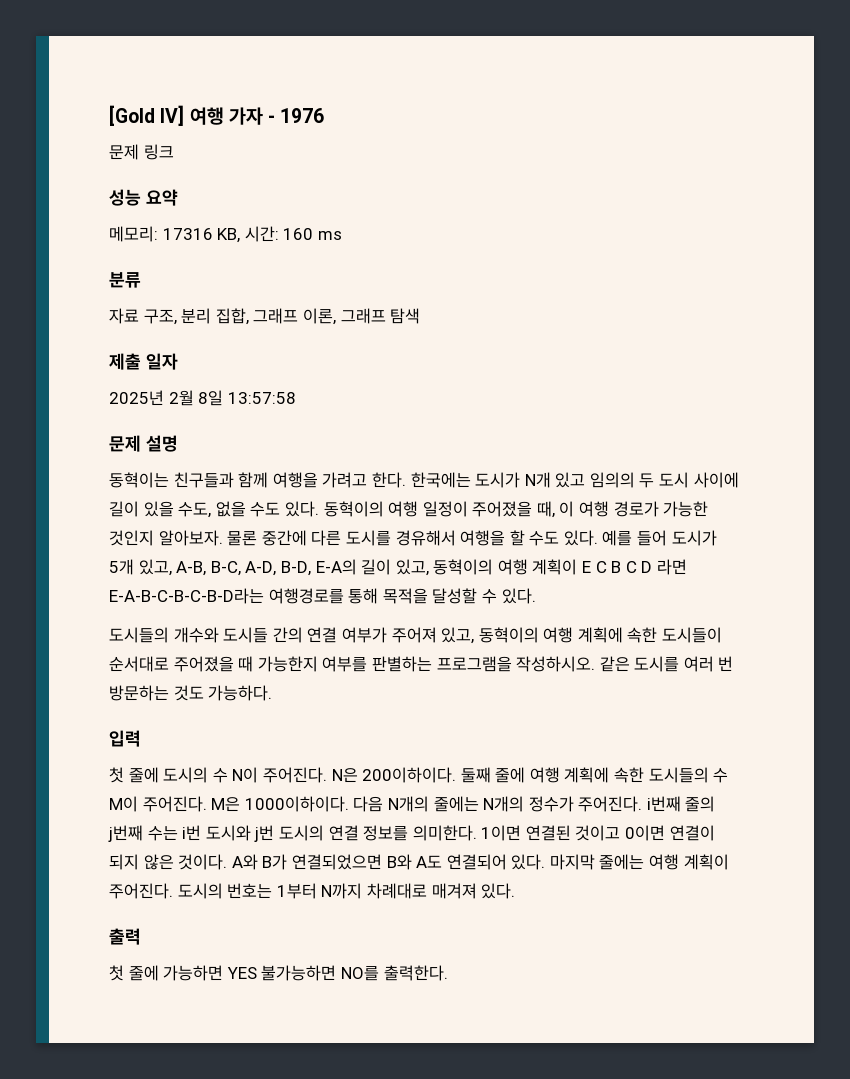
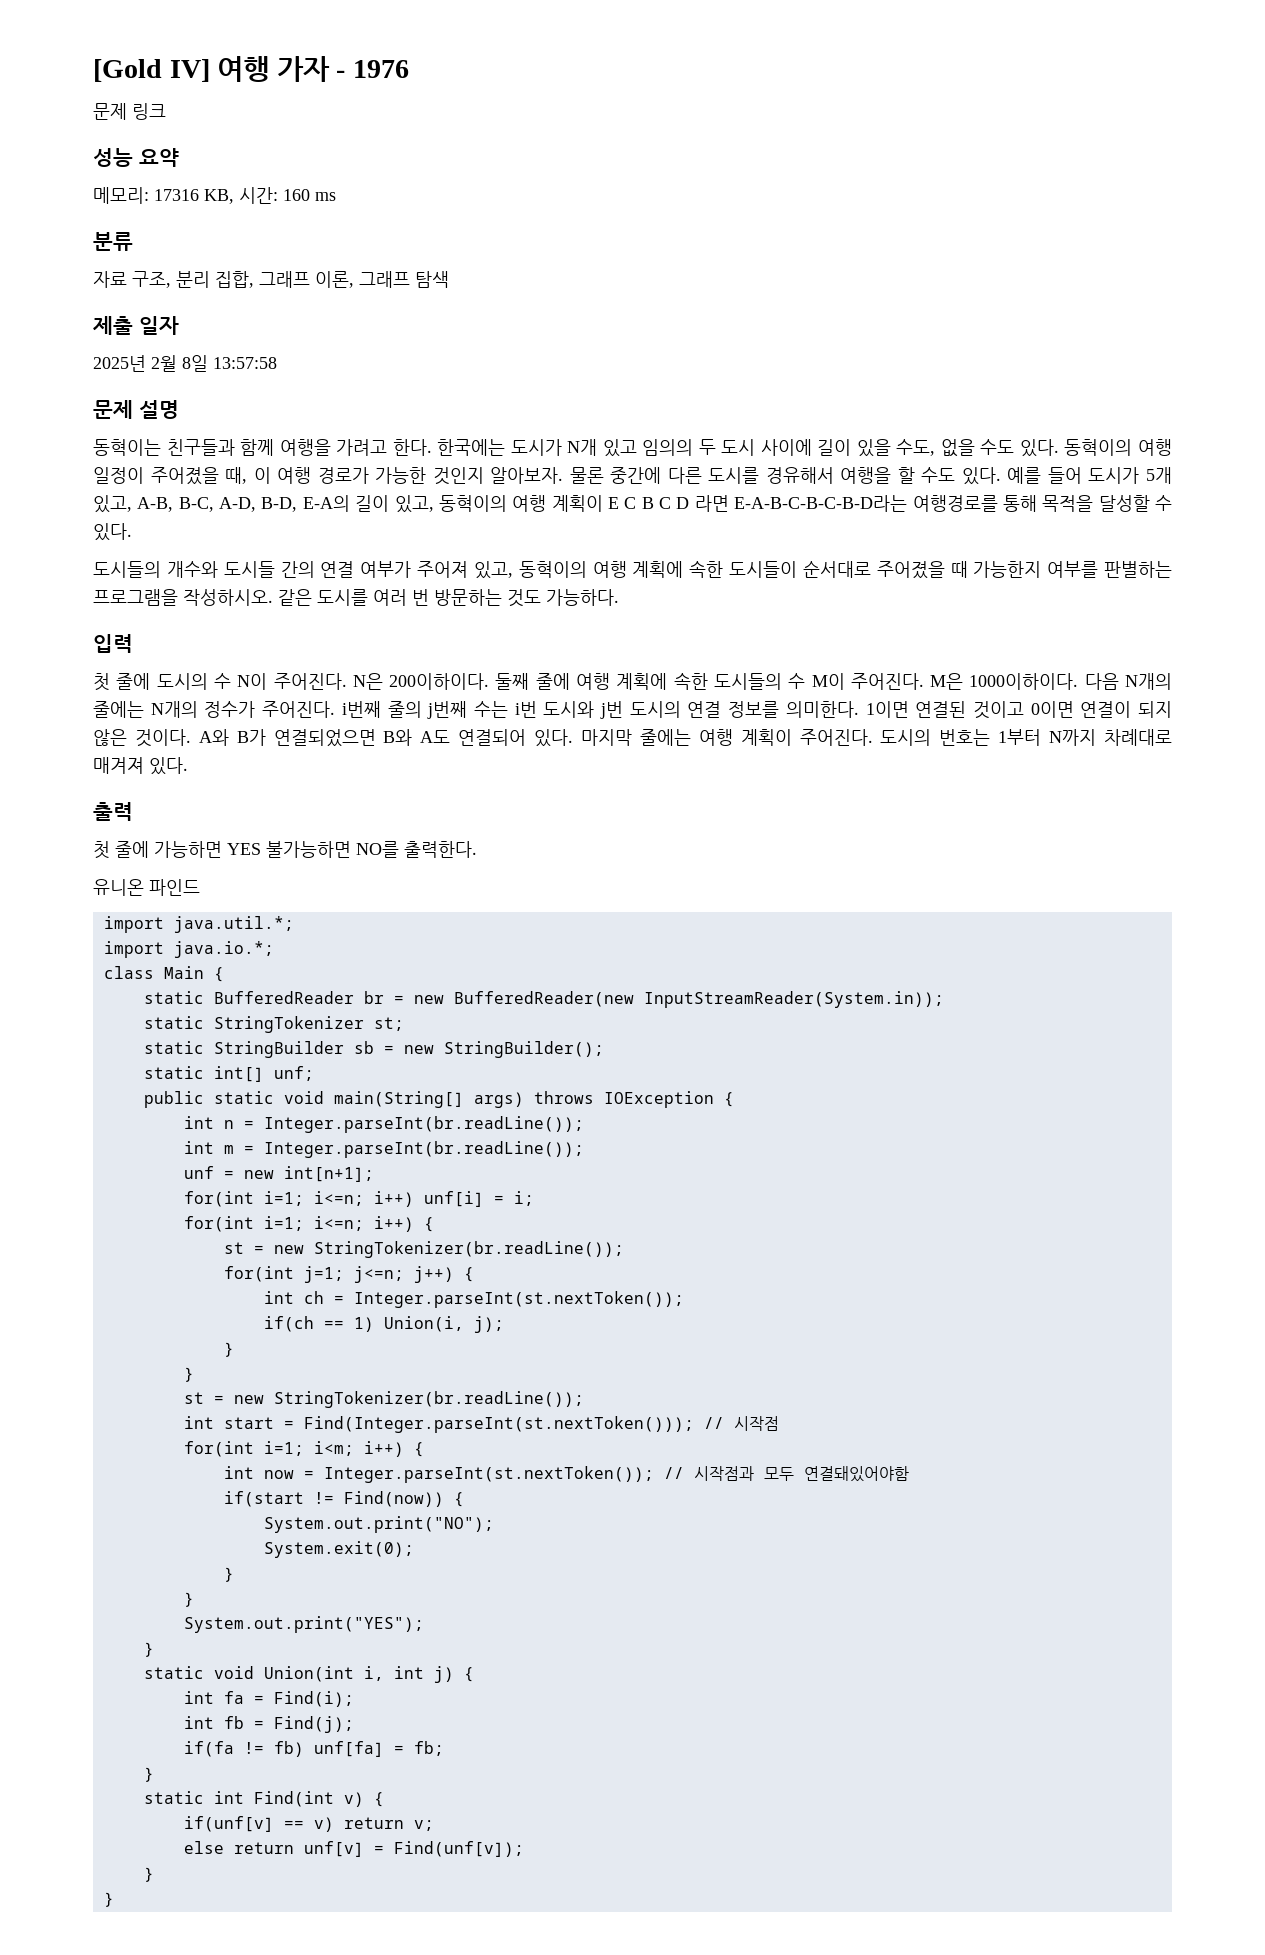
(448, 973) none -> [93,879,200,896] [103,916,294,933] [103,941,274,958] [103,966,224,982] [143,991,944,1008] [143,1016,404,1033] [143,1041,604,1058] [143,1066,314,1082] [143,1091,734,1108] [183,1116,584,1133] [183,1141,584,1158] [183,1166,374,1182] [183,1191,534,1207] [183,1216,434,1232] [223,1241,624,1258] [223,1266,474,1283] [263,1291,684,1308] [263,1316,504,1333] [223,1342,234,1357] [183,1367,194,1382] [183,1391,584,1408] [183,1416,779,1433] [183,1441,424,1457] [223,1466,909,1483] [223,1491,464,1507] [263,1516,494,1533] [263,1541,414,1558] [223,1567,234,1582] [183,1592,194,1607] [183,1616,424,1633] [143,1642,154,1657] [143,1666,474,1683] [183,1691,354,1707] [183,1716,354,1733] [183,1741,444,1757] [143,1767,154,1782] [143,1791,384,1807] [183,1816,434,1832] [183,1841,524,1857] [143,1867,154,1882] [103,1892,114,1907] // 유니온 파인드 // import java.util.*; // import java.io.*; // class Main { // static BufferedReader br = new BufferedReader(new InputStreamReader(System.in)); // static StringTokenizer st; // static StringBuilder sb = new StringBuilder(); // static int[] unf; // public static void main(String[] args) throws IOException { // int n = Integer.parseInt(br.readLine()); // int m = Integer.parseInt(br.readLine()); // unf = new int[n+1]; // for(int i=1; i<=n; i++) unf[i] = i; // for(int i=1; i<=n; i++) { // st = new StringTokenizer(br.readLine()); // for(int j=1; j<=n; j++) { // int ch = Integer.parseInt(st.nextToken()); // if(ch == 1) Union(i, j); // } // } // st = new StringTokenizer(br.readLine()); // int start = Find(Integer.parseInt(st.nextToken())); // 시작점 // for(int i=1; i<m; i++) { // int now = Integer.parseInt(st.nextToken()); // 시작점과 모두 연결돼있어야함 // if(start != Find(now)) { // System.out.print("NO"); // System.exit(0); // } // } // System.out.print("YES"); // } // static void Union(int i, int j) { // int fa = Find(i); // int fb = Find(j); // if(fa != fb) unf[fa] = fb; // } // static int Find(int v) { // if(unf[v] == v) return v; // else return unf[v] = Find(unf[v]); // } // }

